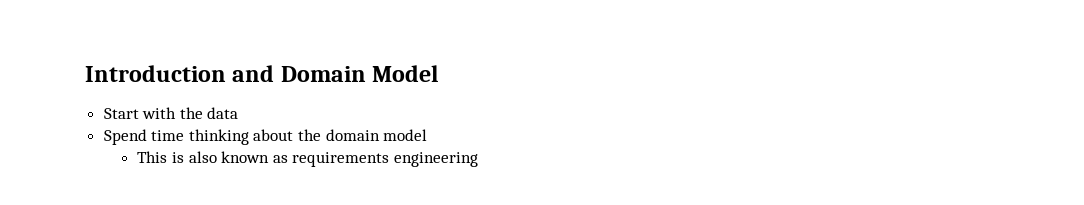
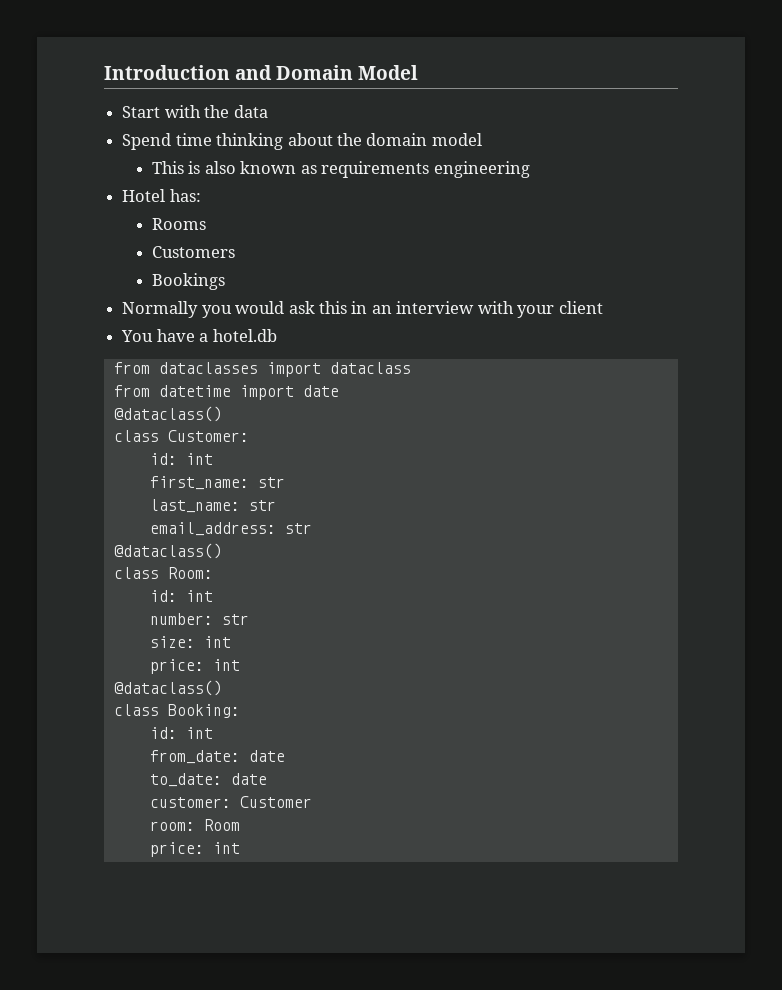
(478, 159) none -> [122,189,201,202] [151,218,206,230] [151,246,235,258] [151,273,225,290] [122,301,603,318] [121,329,277,342] [113,362,411,377] [113,385,339,400] [113,406,222,422] [113,430,249,442] [149,453,213,465] [149,476,285,490] [149,499,276,513] [149,522,312,536] [113,543,222,559] [113,567,213,579] [149,590,213,602] [149,613,249,625] [149,636,231,648] [149,659,240,674] [113,680,222,696] [113,704,240,718] [149,727,213,739] [149,750,285,764] [149,773,267,787] [149,796,312,808] [149,819,240,831] [149,842,240,857] // Hotel has: // Rooms // Customers // Bookings // Normally you would ask this in an interview with your client // You have a hotel.db // from dataclasses import dataclass // from datetime import date // @dataclass() // class Customer: // id: int // first_name: str // last_name: str // email_address: str // @dataclass() // class Room: // id: int // number: str // size: int // price: int // @dataclass() // class Booking: // id: int // from_date: date // to_date: date // customer: Customer // room: Room // price: int

